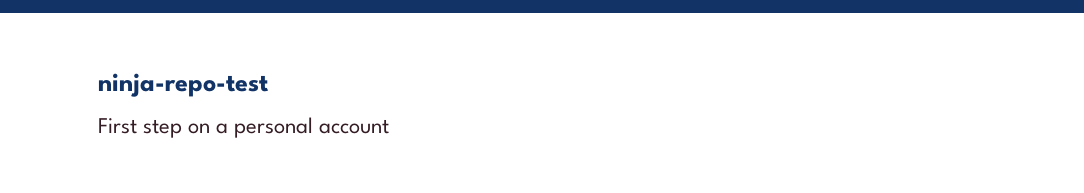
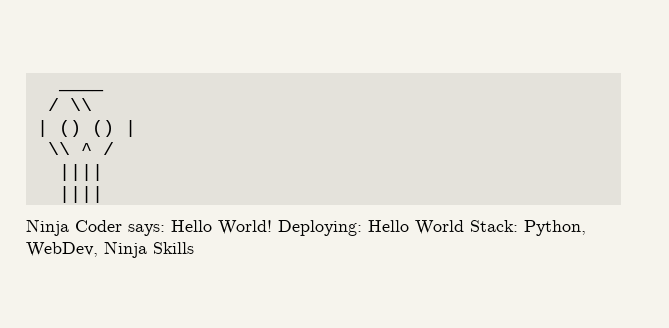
[98,73,269,97] [98,117,390,138] ninja-repo-test // First step on a personal account -> [57,89,104,92] [47,98,92,111] [36,120,136,137] [47,142,114,155] [58,164,103,181] [58,186,103,203] [26,219,586,236] [26,241,194,258] ____ // / \\ // | () () | // \\ ^ / // |||| // |||| // Ninja Coder says: Hello World! Deploying: Hello World Stack: Python, WebDev, Ninja Skills

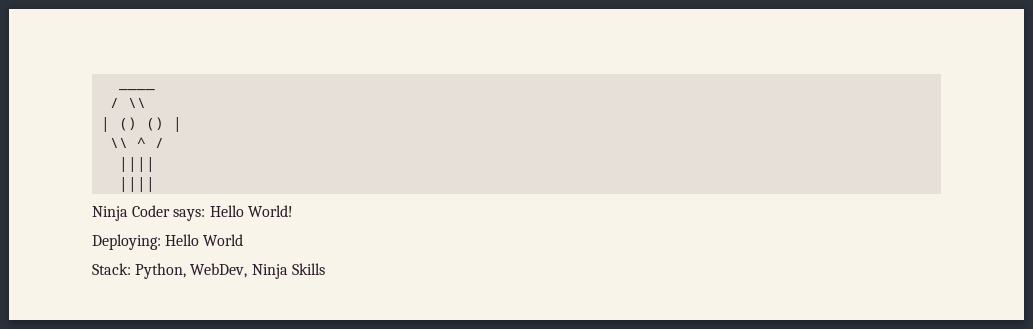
(272, 227) none -> (293, 211) //
(464, 227) none -> (244, 240) //

